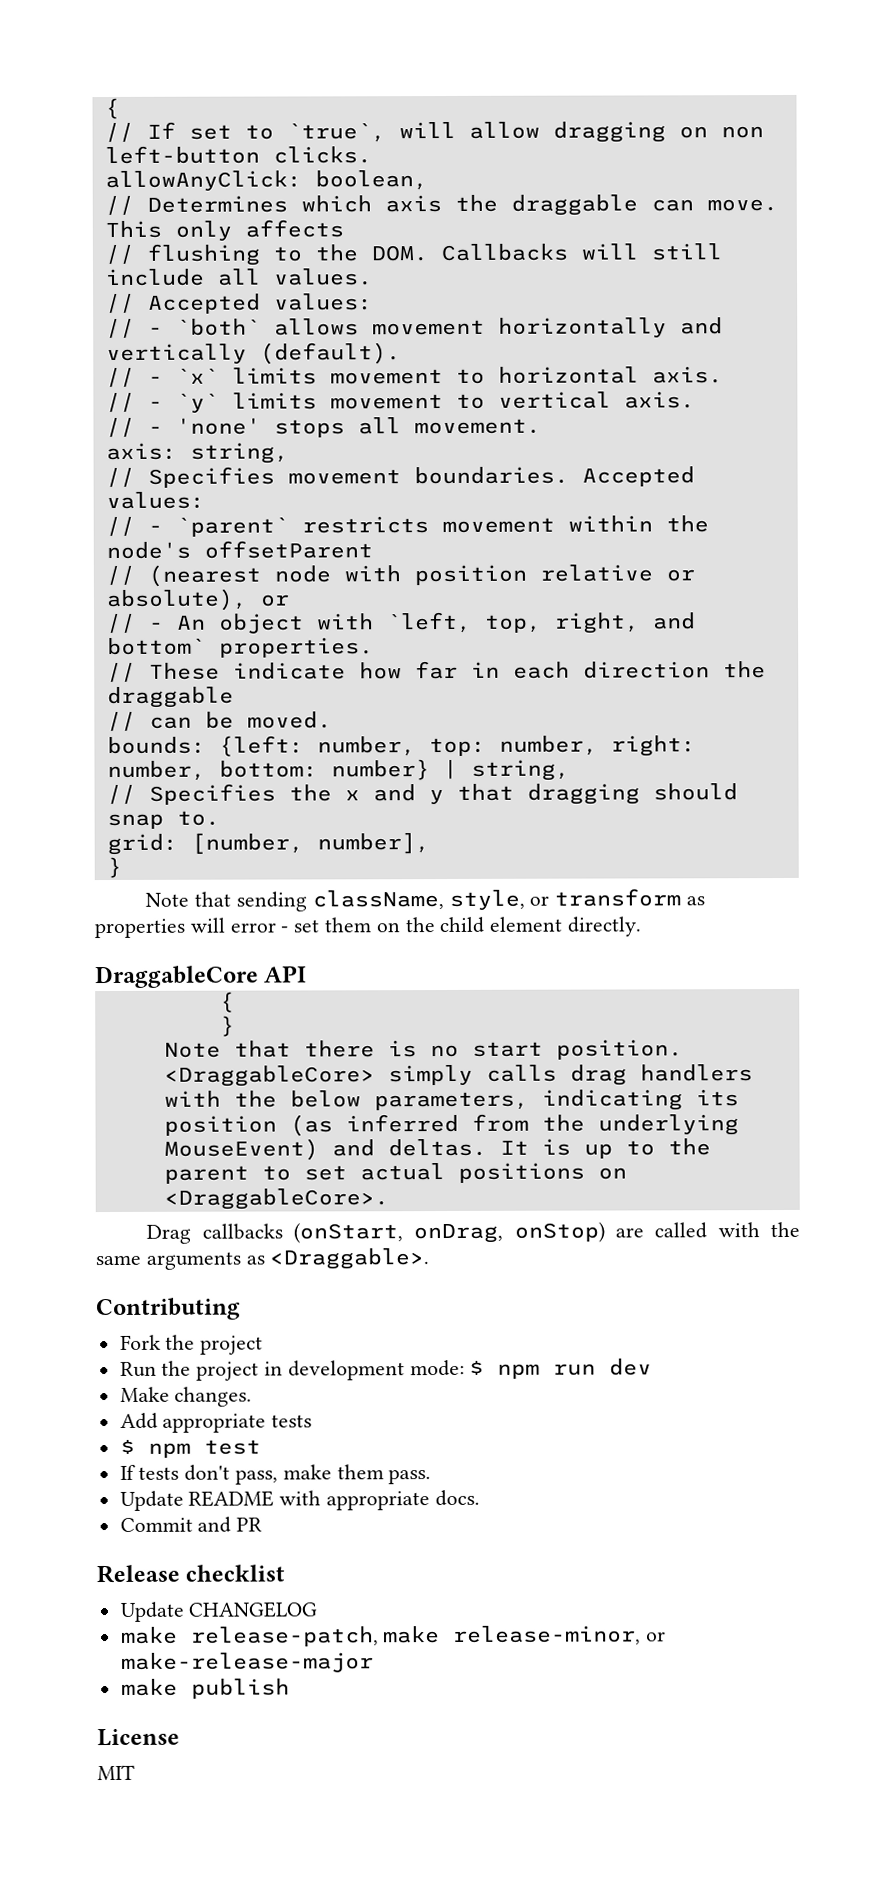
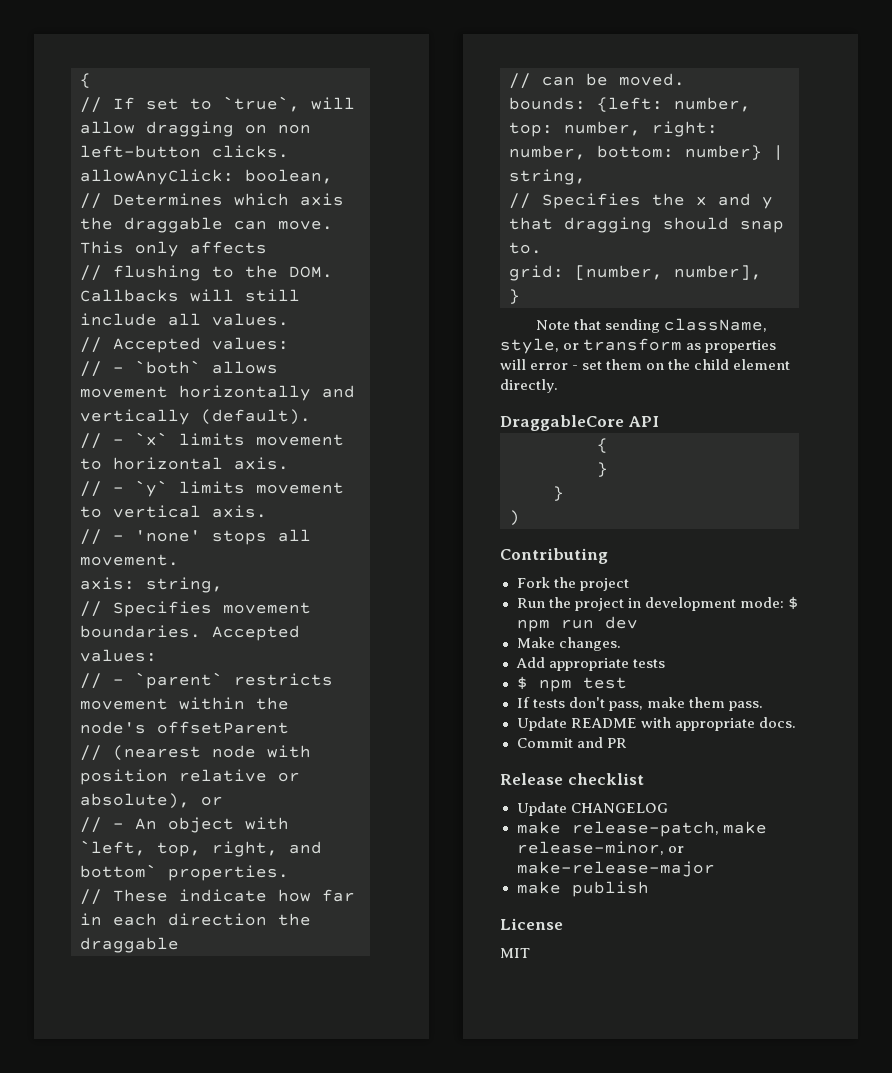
[163,1039,683,1060] [163,1064,753,1087] [163,1089,739,1111] [163,1113,739,1137] [163,1138,711,1161] [163,1162,627,1184] [163,1188,389,1210] [146,1221,800,1244] [95,1248,430,1270] Note that there is no start position. <DraggableCore> simply calls drag handlers with the below parameters, indicating its position (as inferred from the underlying MouseEvent) and deltas. It is up to the parent to set actual positions on <DraggableCore>. // Drag callbacks (onStart, onDrag, onStop) are called with the same arguments as <Draggable>. -> [553,486,564,501] [509,510,520,526] } // )

